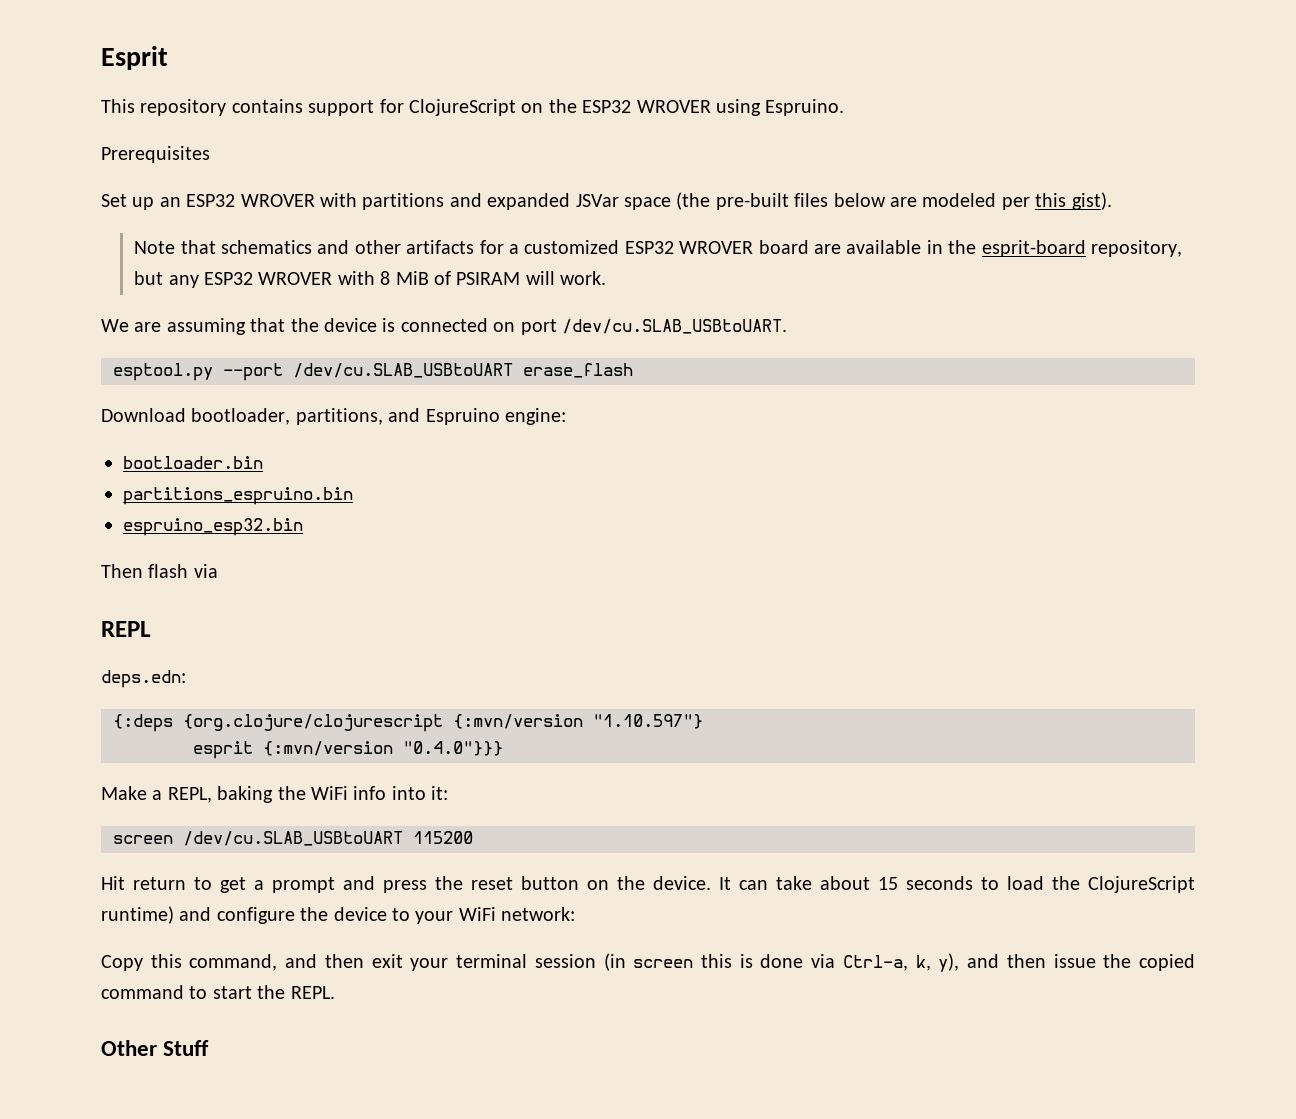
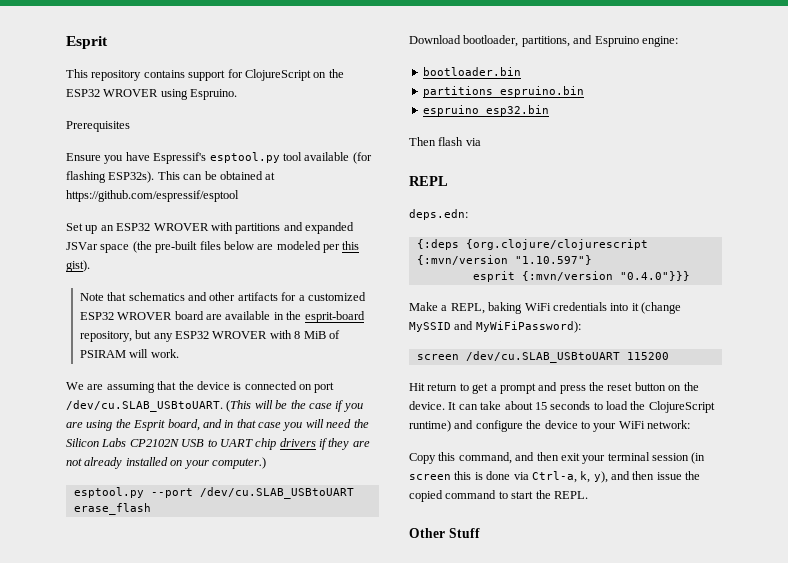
(210, 154) none -> [66,152,372,164] [66,171,276,183] [66,190,239,202] // Ensure you have Espressif's esptool.py tool available (for flashing ESP32s). This can be obtained at https://github.com/espressif/esptool
(787, 326) none -> [226,400,363,412] [66,419,369,431] [66,438,370,450] [66,457,266,469] (This will be the case if you are using the Esprit board, and in that case you will need the Silicon Labs CP2102N USB to UART chip drivers if they are not already installed on your computer.)
[277,786,449,800] the WiFi info into it: -> [524,302,681,314] [409,321,581,333] WiFi credentials into it (change MySSID and MyWiFiPassword):

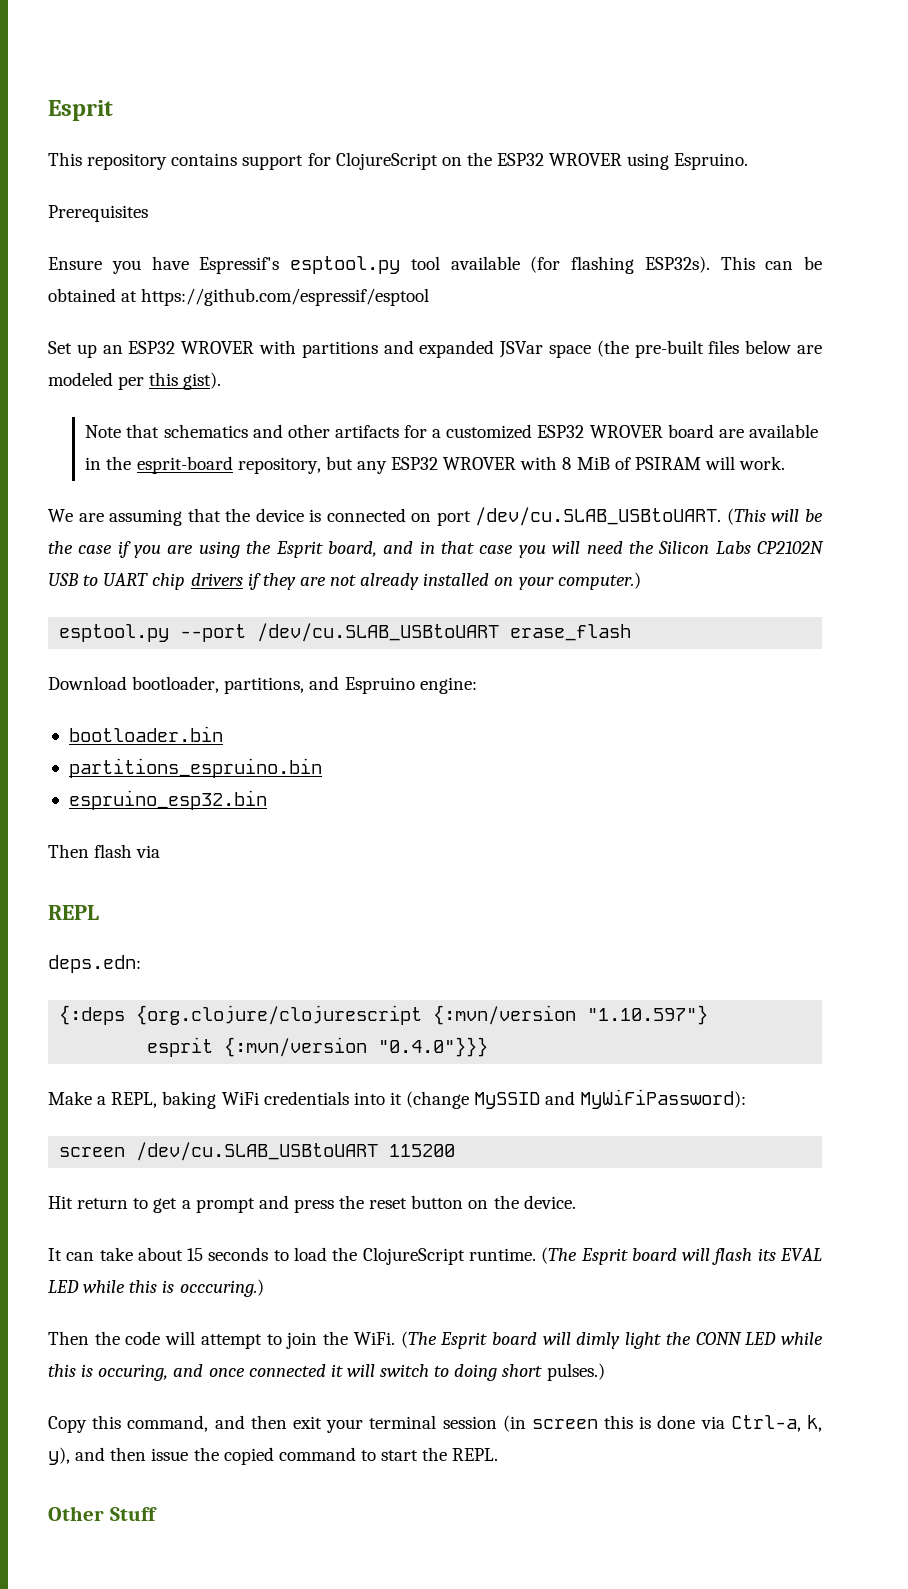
(445, 405) none -> (576, 1202) //
[409,420,690,432] runtime) and configure the device to your WiFi network: -> [468,1247,822,1265] [48,1279,264,1297] [48,1331,823,1349] [48,1363,605,1381] runtime. (The Esprit board will flash its EVAL LED while this is occcuring.) // Then the code will attempt to join the WiFi. (The Esprit board will dimly light the CONN LED while this is occuring, and once connected it will switch to doing short pulses.)

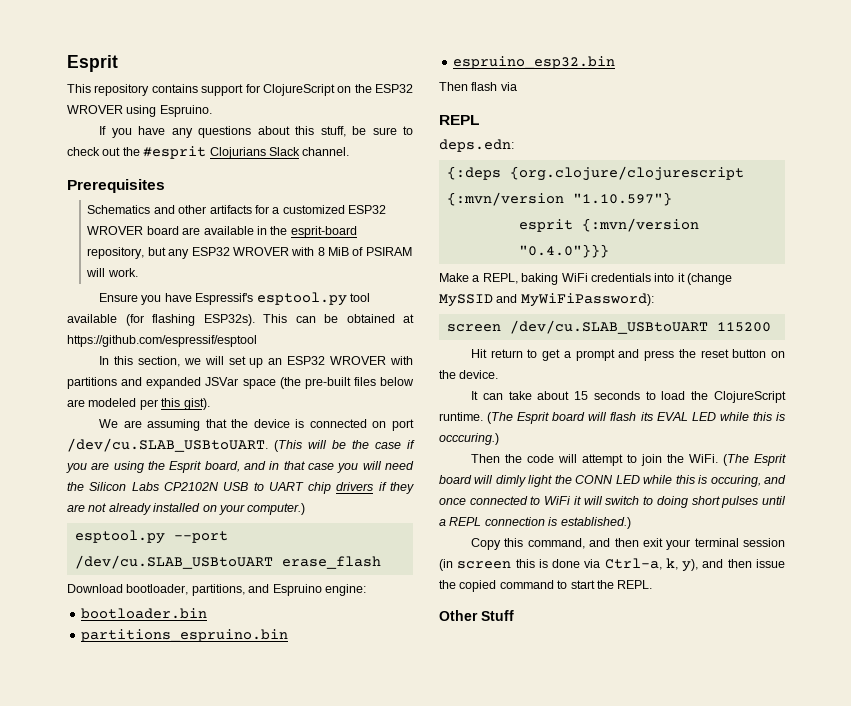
[48,205,148,222] [48,256,822,274] [48,288,430,306] [48,340,822,358] [48,372,222,390] [85,424,248,438] Prerequisites // Ensure you have Espressif's esptool.py tool available (for flashing ESP32s). This can be obtained at https://github.com/espressif/esptool // Set up an ESP32 WROVER with partitions and expanded JSVar space (the pre-built files below are modeled per this gist). // Note that schematics -> [99,126,414,138] [67,146,350,159] [67,179,165,193] [87,205,151,214] If you have any questions about this stuff, be sure to check out the #esprit Clojurians Slack channel. // Prerequisites // Schematics
(786, 463) none -> [99,292,370,306] [67,314,414,326] [67,335,257,347] [99,356,413,368] [67,377,414,389] [67,398,210,410] // Ensure you have Espressif's esptool.py tool available (for flashing ESP32s). This can be obtained at https://github.com/espressif/esptool // In this section, we will set up an ESP32 WROVER with partitions and expanded JSVar space (the pre-built files below are modeled per this gist).
(326, 1370) none -> [530,496,572,505] to WiFi
[546,1363,605,1381] pulses.) -> [721,496,786,508] [439,517,631,529] pulses until a REPL connection is established.)

